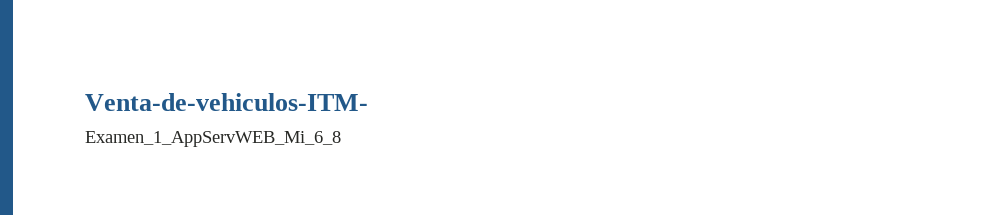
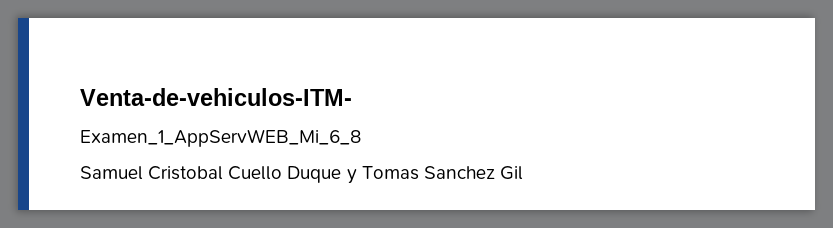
(341, 139) none -> [80,166,523,184] // Samuel Cristobal Cuello Duque y Tomas Sanchez Gil

